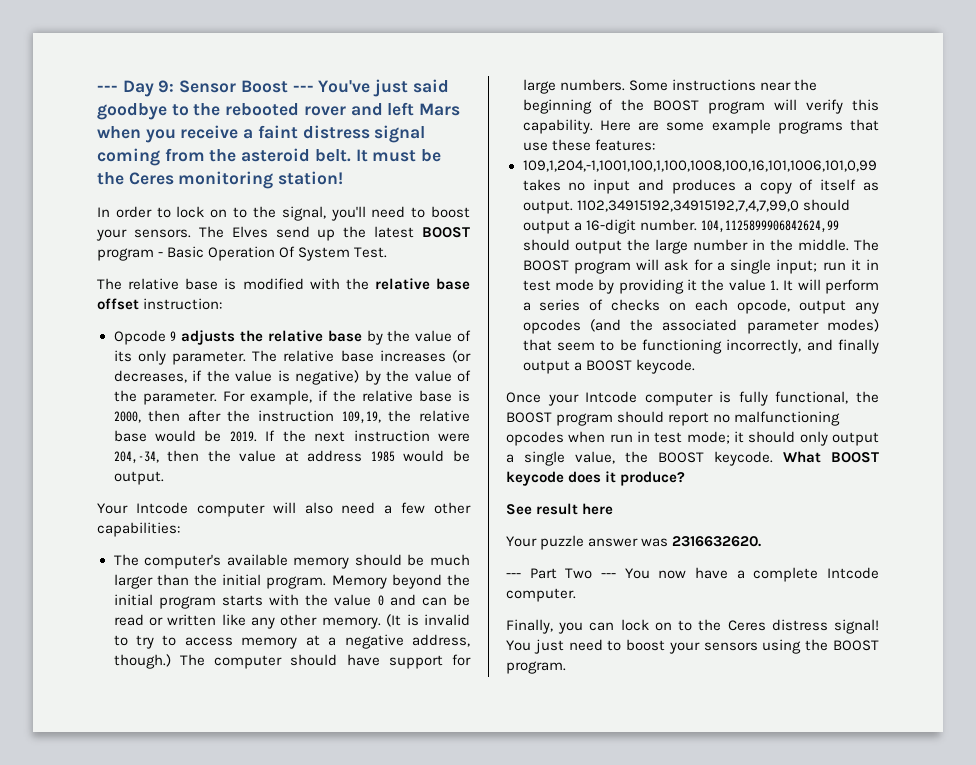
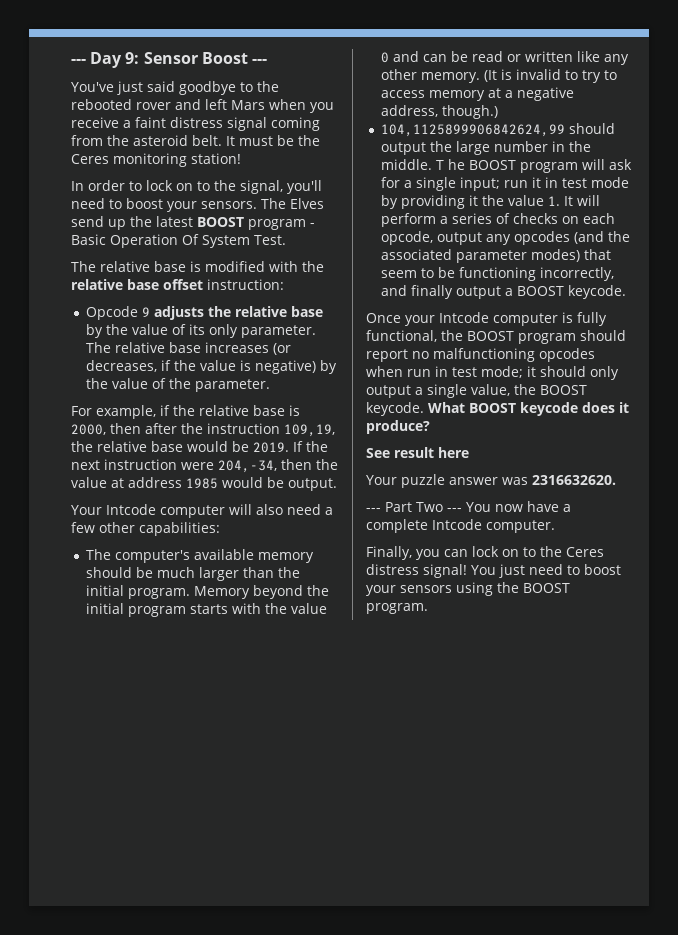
(314, 88) none -> (267, 61) //
(217, 398) none -> (270, 385) //
[179,654,471,669] [522,79,817,94] [522,99,879,114] [522,119,879,134] [522,139,655,151] [522,160,877,172] [522,179,879,194] [522,199,850,214] [522,219,697,234] The computer should have support for large numbers. Some instructions near the beginning of the BOOST program will verify this capability. Here are some example programs that use these features: // 109,1,204,-1,1001,100,1,100,1008,100,16,101,1006,101,0,99 takes no input and produces a copy of itself as output. 1102,34915192,34915192,7,4,7,99,0 should output a 16-digit number. -> (498, 112) //
[854,239,879,251] The -> [435,159,465,170] T he

